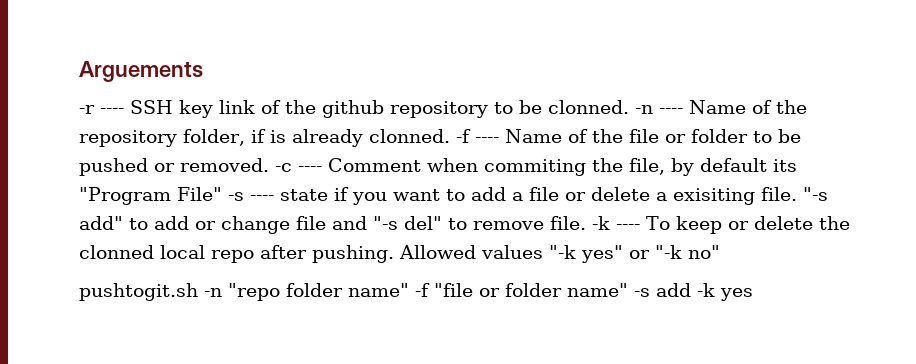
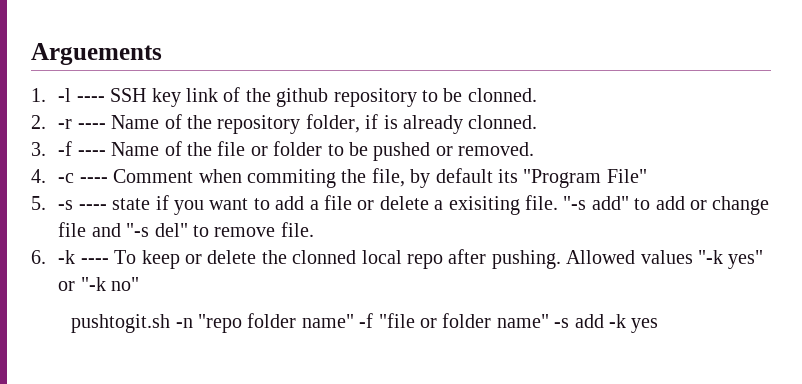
[79,105,95,114] -r -> [31,88,72,102] 1. -l
[635,105,653,114] -n -> [31,115,73,129] // 2. -r
(450, 136) none -> [31,142,46,156] // 3.
(269, 165) none -> [31,169,46,183] // 4.
(222, 194) none -> [31,196,46,210] // 5.
(586, 223) none -> [31,250,46,264] // 6.

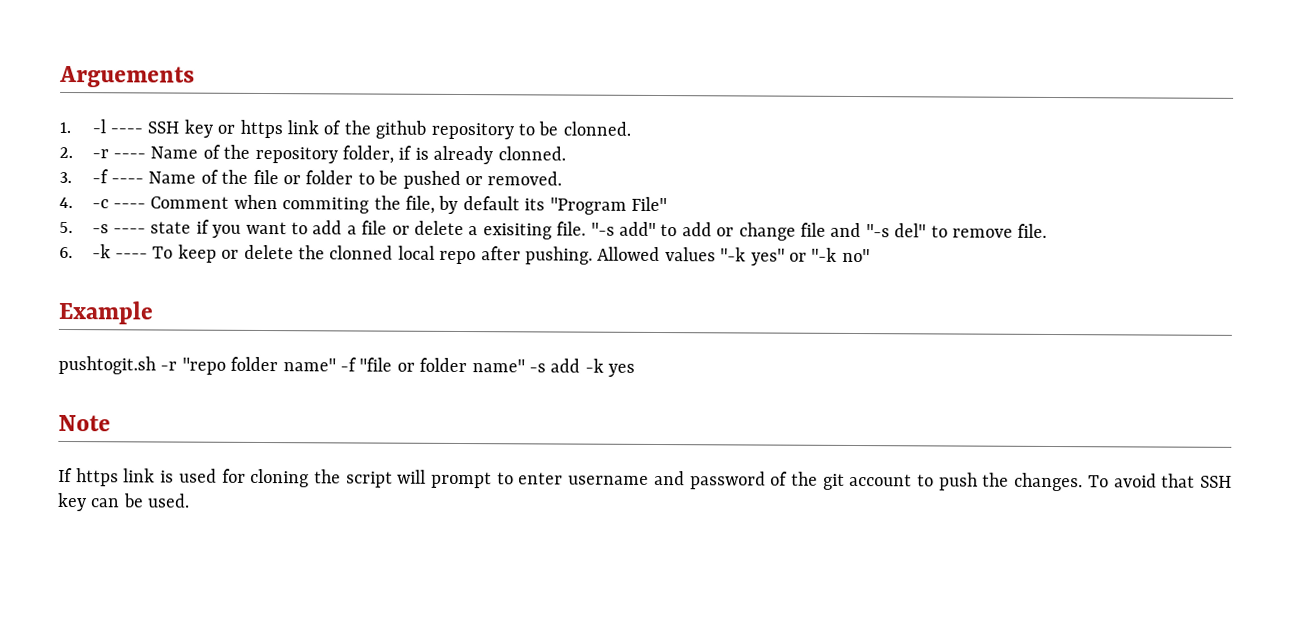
(181, 97) none -> [217,119,283,139] or https
(140, 284) none -> [58,300,154,325] // Example
[175,318,193,328] -n -> [160,361,178,371] -r
(659, 325) none -> [58,414,111,432] [58,467,1232,492] [57,492,191,512] // Note // If https link is used for cloning the script will prompt to enter username and password of the git account to push the changes. To avoid that SSH key can be used.

